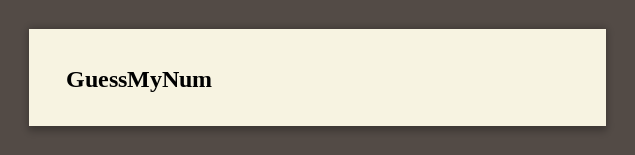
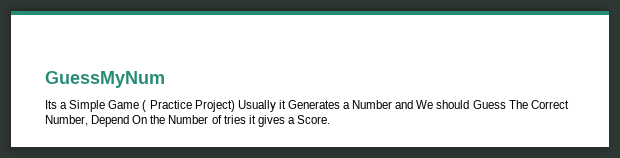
(212, 82) none -> [45,100,569,112] [45,115,331,127] // Its a Simple Game ( Practice Project) Usually it Generates a Number and We should Guess The Correct Number, Depend On the Number of tries it gives a Score.

